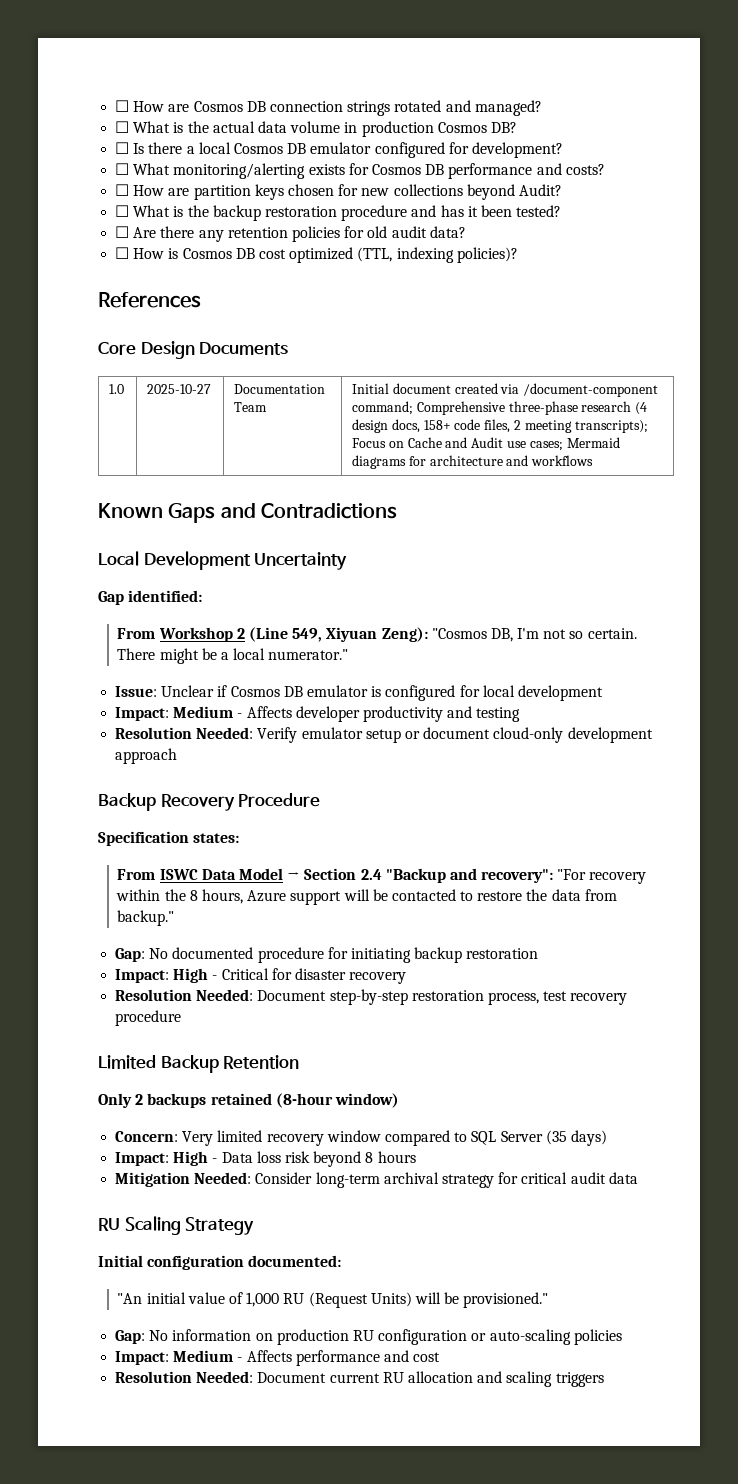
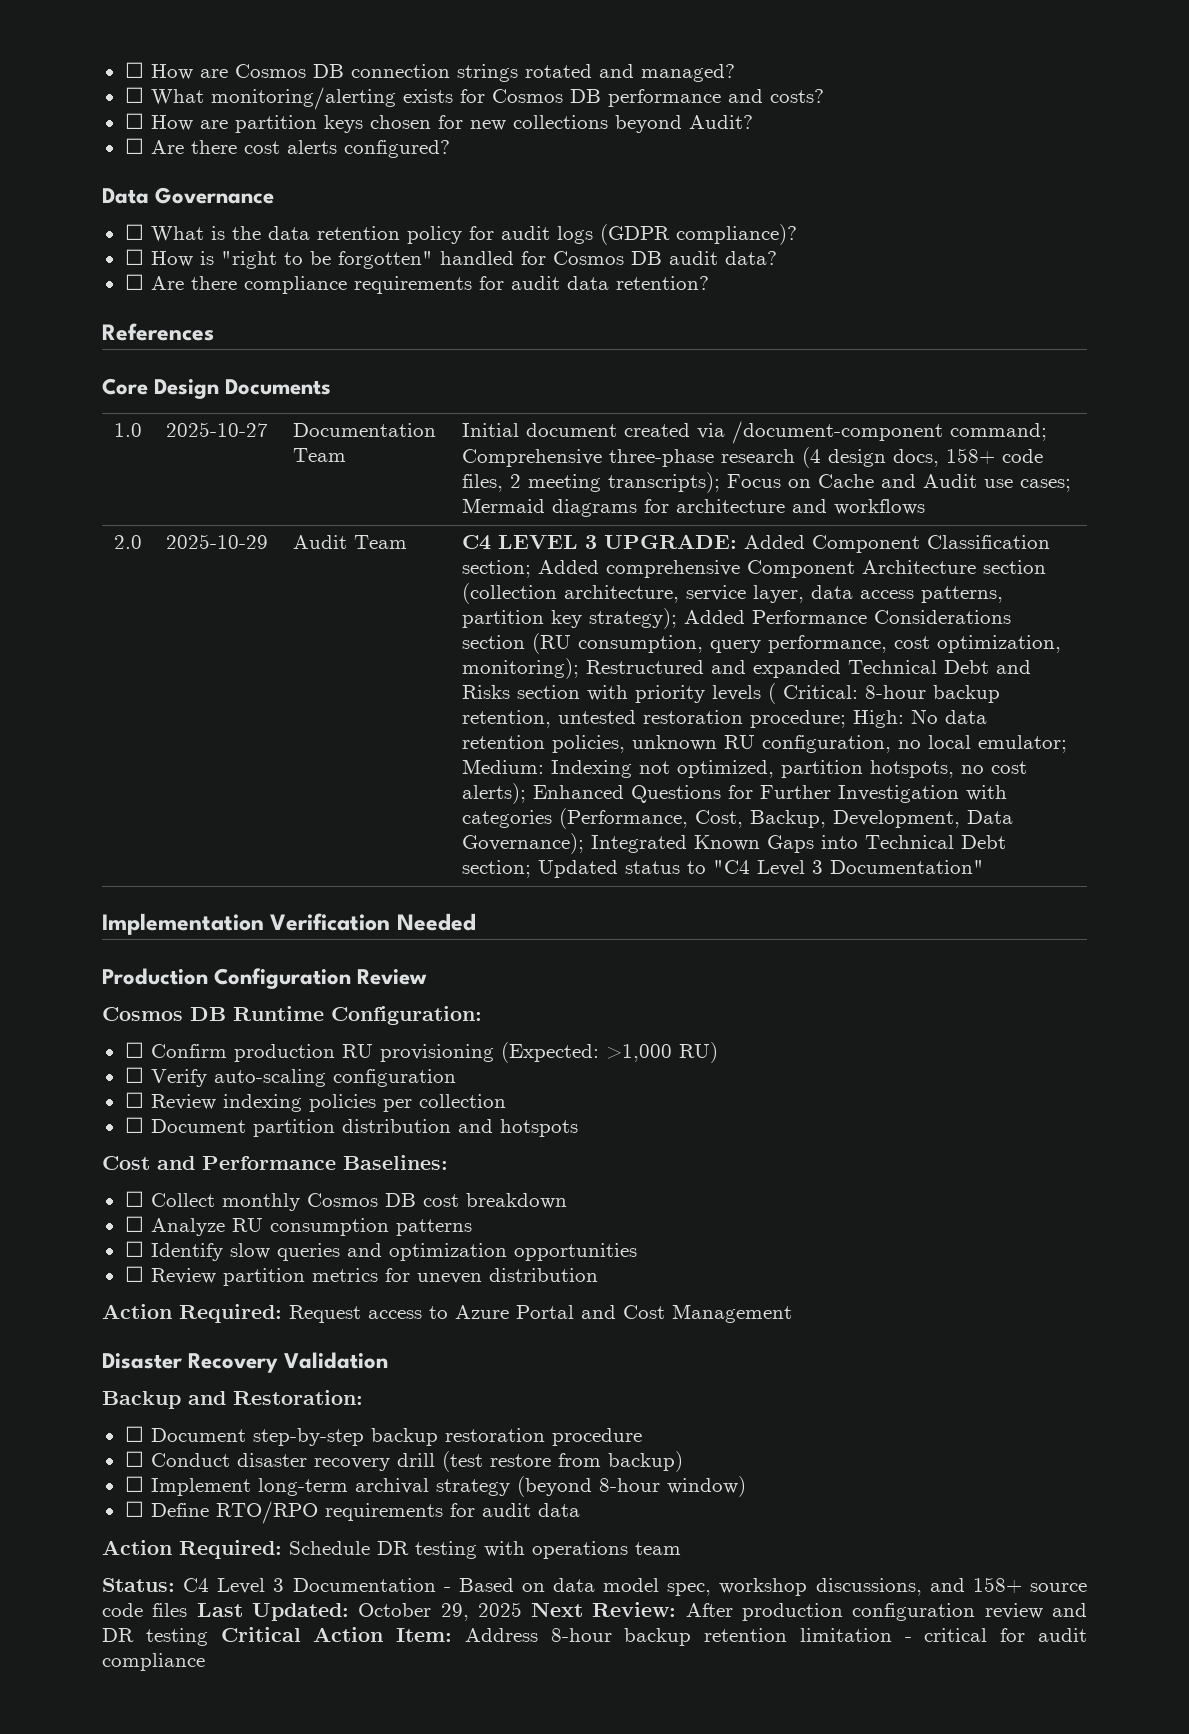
[115,121,517,137] [115,142,563,158] // ☐ What is the actual data volume in production Cosmos DB? // ☐ Is there a local Cosmos DB emulator configured for development? -> (735, 73) none
[133,205,562,221] [115,226,466,242] [115,247,518,263] What is the backup restoration procedure and has it been tested? // ☐ Are there any retention policies for old audit data? // ☐ How is Cosmos DB cost optimized (TTL, indexing policies)? -> [150,140,450,158] [102,187,275,204] [124,224,797,245] [124,249,777,269] [124,274,709,294] Are there cost alerts configured? // Data Governance // ☐ What is the data retention policy for audit logs (GDPR compliance)? // ☐ How is "right to be forgotten" handled for Cosmos DB audit data? // ☐ Are there compliance requirements for audit data retention?
[98,503,397,523] [98,551,348,570] [98,590,203,605] [117,627,637,642] [117,648,349,664] [115,685,603,701] [115,706,521,722] [115,727,653,743] [115,748,178,764] [98,793,321,811] [98,831,240,846] [117,868,647,884] [116,889,617,905] [117,910,175,926] [115,947,539,963] [115,968,407,984] [115,989,628,1005] [115,1010,182,1026] [98,1055,300,1073] [98,1093,399,1108] [115,1130,607,1146] [115,1151,416,1167] [115,1172,638,1188] [98,1216,255,1235] [98,1255,342,1270] [117,1292,549,1308] [115,1329,622,1345] [115,1350,441,1366] [115,1371,604,1387] // Known Gaps and Contradictions // Local Development Uncertainty // Gap identified: // From Workshop 2 (Line 549, Xiyuan Zeng): "Cosmos DB, I'm not so certain. There might be a local numerator." // Issue: Unclear if Cosmos DB emulator is configured for local development // Impact: Medium - Affects developer productivity and testing // Resolution Needed: Verify emulator setup or document cloud-only development approach // Backup Recovery Procedure // Specification states: // From ISWC Data Model → Section 2.4 "Backup and recovery": "For recovery within the 8 hours, Azure support will be contacted to restore the data from backup." // Gap: No documented procedure for initiating backup restoration // Impact: High - Critical for disaster recovery // Resolution Needed: Document step-by-step restoration process, test recovery procedure // Limited Backup Retention // Only 2 backups retained (8-hour window) // Concern: Very limited recovery window compared to SQL Server (35 days) // Impact: High - Data loss risk beyond 8 hours // Mitigation Needed: Consider long-term archival strategy for critical audit data // RU Scaling Strategy // Initial configuration documented: // "An initial value of 1,000 RU (Request Units) will be provisioned." // Gap: No information on production RU configuration or auto-scaling policies // Impact: Medium - Affects performance and cost // Resolution Needed: Document current RU allocation and scaling triggers -> [113,535,142,549] [165,534,268,549] [292,535,407,549] [461,534,1050,553] [461,560,1046,578] [461,583,1003,604] [461,608,1011,629] [461,633,1061,654] [461,658,1031,679] [461,683,1000,704] [461,709,987,728] [461,735,1067,753] [461,759,1027,778] [461,783,1007,804] [461,808,1013,829] [461,833,1006,854] [461,860,984,878] [102,913,476,935] [102,968,428,989] [102,1006,482,1025] [124,1042,718,1063] [124,1067,456,1087] [124,1092,506,1112] [124,1117,578,1137] [102,1155,448,1170] [124,1191,567,1211] [124,1216,472,1236] [124,1241,637,1261] [124,1266,598,1286] [102,1304,792,1323] [102,1352,389,1373] [102,1390,363,1409] [124,1426,642,1446] [124,1451,683,1472] [124,1476,746,1497] [124,1501,580,1524] [102,1540,681,1559] [102,1577,1087,1596] [102,1602,1087,1621] [102,1627,1087,1646] [102,1653,205,1671] // 2.0 | 2025-10-29 | Audit Team | C4 LEVEL 3 UPGRADE: Added Component Classification section; Added comprehensive Component Architecture section (collection architecture, service layer, data access patterns, partition key strategy); Added Performance Considerations section (RU consumption, query performance, cost optimization, monitoring); Restructured and expanded Technical Debt and Risks section with priority levels ( Critical: 8-hour backup retention, untested restoration procedure; High: No data retention policies, unknown RU configuration, no local emulator; Medium: Indexing not optimized, partition hotspots, no cost alerts); Enhanced Questions for Further Investigation with categories (Performance, Cost, Backup, Development, Data Governance); Integrated Known Gaps into Technical Debt section; Updated status to "C4 Level 3 Documentation" // Implementation Verification Needed // Production Configuration Review // Cosmos DB Runtime Configuration: // ☐ Confirm production RU provisioning (Expected: >1,000 RU) // ☐ Verify auto-scaling configuration // ☐ Review indexing policies per collection // ☐ Document partition distribution and hotspots // Cost and Performance Baselines: // ☐ Collect monthly Cosmos DB cost breakdown // ☐ Analyze RU consumption patterns // ☐ Identify slow queries and optimization opportunities // ☐ Review partition metrics for uneven distribution // Action Required: Request access to Azure Portal and Cost Management // Disaster Recovery Validation // Backup and Restoration: // ☐ Document step-by-step backup restoration procedure // ☐ Conduct disaster recovery drill (test restore from backup) // ☐ Implement long-term archival strategy (beyond 8-hour window) // ☐ Define RTO/RPO requirements for audit data // Action Required: Schedule DR testing with operations team // Status: C4 Level 3 Documentation - Based on data model spec, workshop discussions, and 158+ source code files Last Updated: October 29, 2025 Next Review: After production configuration review and DR testing Critical Action Item: Address 8-hour backup retention limitation - critical for audit compliance

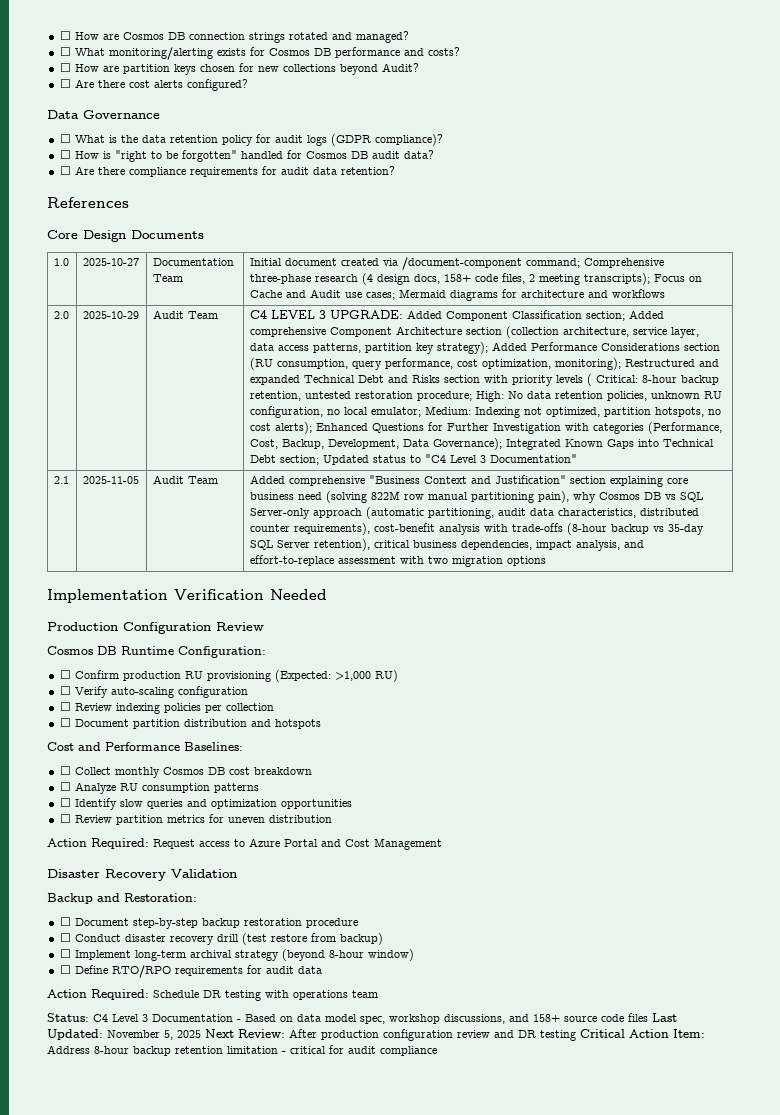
(984, 867) none -> [53,476,69,484] [82,476,139,484] [152,475,218,484] [249,475,688,487] [249,491,703,503] [249,507,699,519] [249,523,704,535] [249,539,644,551] [249,555,546,567] // 2.1 | 2025-11-05 | Audit Team | Added comprehensive "Business Context and Justification" section explaining core business need (solving 822M row manual partitioning pain), why Cosmos DB vs SQL Server-only approach (automatic partitioning, audit data characteristics, distributed counter requirements), cost-benefit analysis with trade-offs (8-hour backup vs 35-day SQL Server retention), critical business dependencies, impact analysis, and effort-to-replace assessment with two migration options
[358,1603,469,1621] October 29, -> [107,1030,173,1040] November 5,

